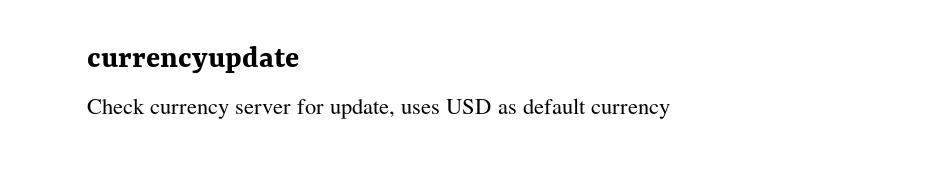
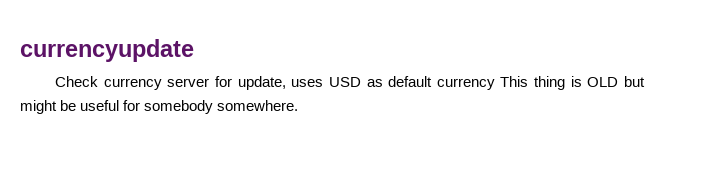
(670, 111) none -> [500,76,645,90] [20,100,299,114] This thing is OLD but might be useful for somebody somewhere.

